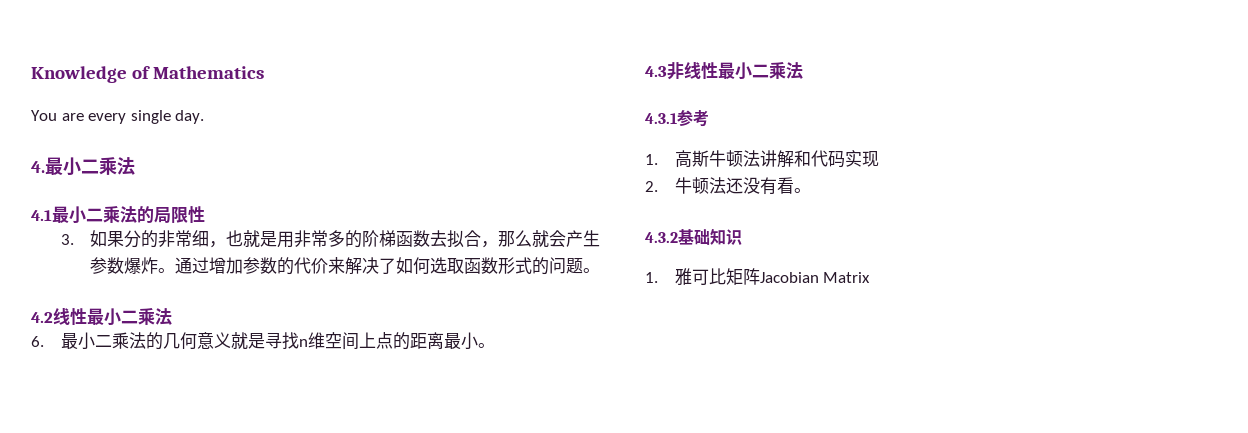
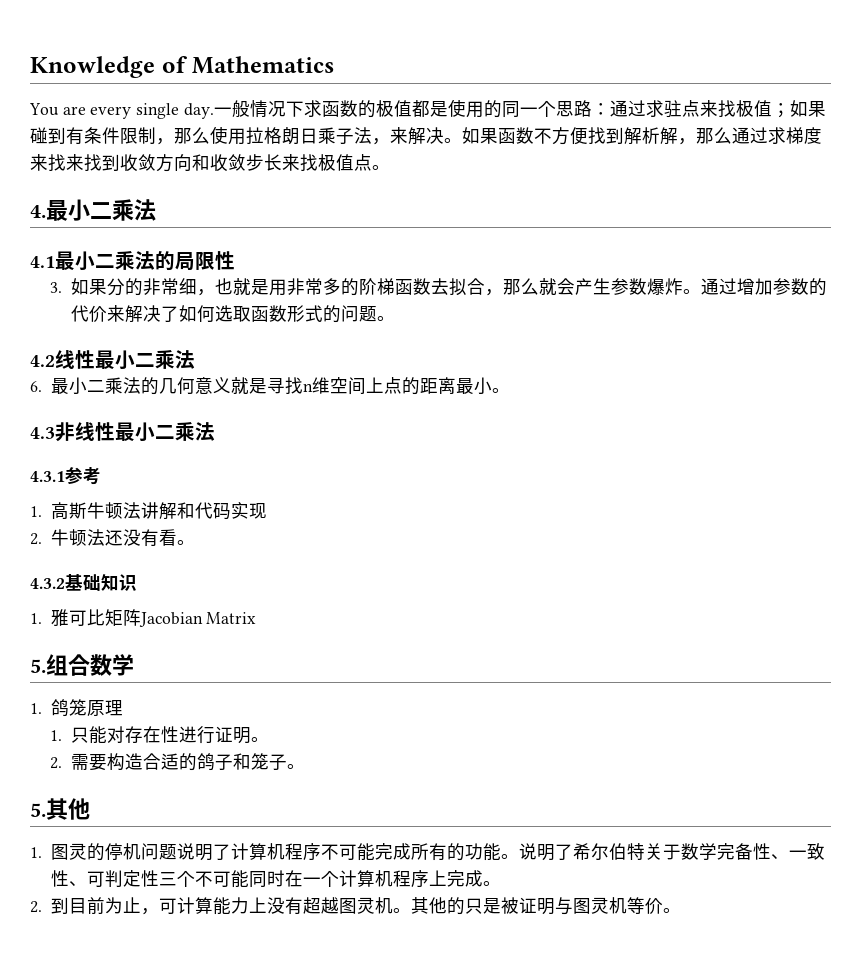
(205, 117) none -> [213,99,826,118] [30,126,822,145] [30,154,390,172] 一般情况下求函数的极值都是使用的同一个思路：通过求驻点来找极值；如果碰到有条件限制，那么使用拉格朗日乘子法，来解决。如果函数不方便找到解析解，那么通过求梯度来找来找到收敛方向和收敛步长来找极值点。
(871, 277) none -> [30,654,134,676] [30,699,123,717] [50,726,270,744] [50,753,306,771] [30,798,90,820] [30,843,825,861] [50,870,501,888] [30,897,681,915] // 5.组合数学 // 1.鸽笼原理 // 1.只能对存在性进行证明。 // 2.需要构造合适的鸽子和笼子。 // 5.其他 // 1.图灵的停机问题说明了计算机程序不可能完成所有的功能。说明了希尔伯特关于数学完备性、一致性、可判定性三个不可能同时在一个计算机程序上完成。 // 2.到目前为止，可计算能力上没有超越图灵机。其他的只是被证明与图灵机等价。

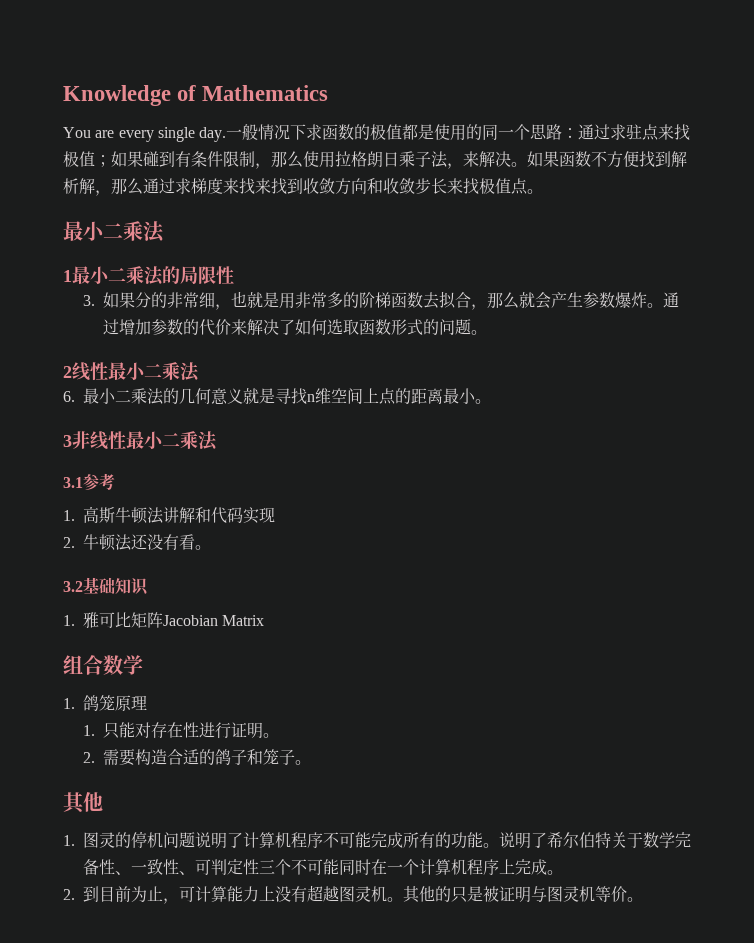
[30,199,156,221] [30,256,55,268] 4.最小二乘法 // 4.1 -> [63,221,165,243] [63,270,72,282] 最小二乘法 // 1
[30,355,55,367] 4.2 -> [63,366,72,378] 2
[30,427,55,439] 4.3 -> [63,435,72,447] 3
[30,471,65,482] 4.3.1 -> [63,477,83,488] 3.1
[30,578,65,589] 4.3.2 -> [63,581,83,592] 3.2
[30,659,46,673] 5. -> (265, 620) none
[30,803,46,817] 5. -> (311, 762) none

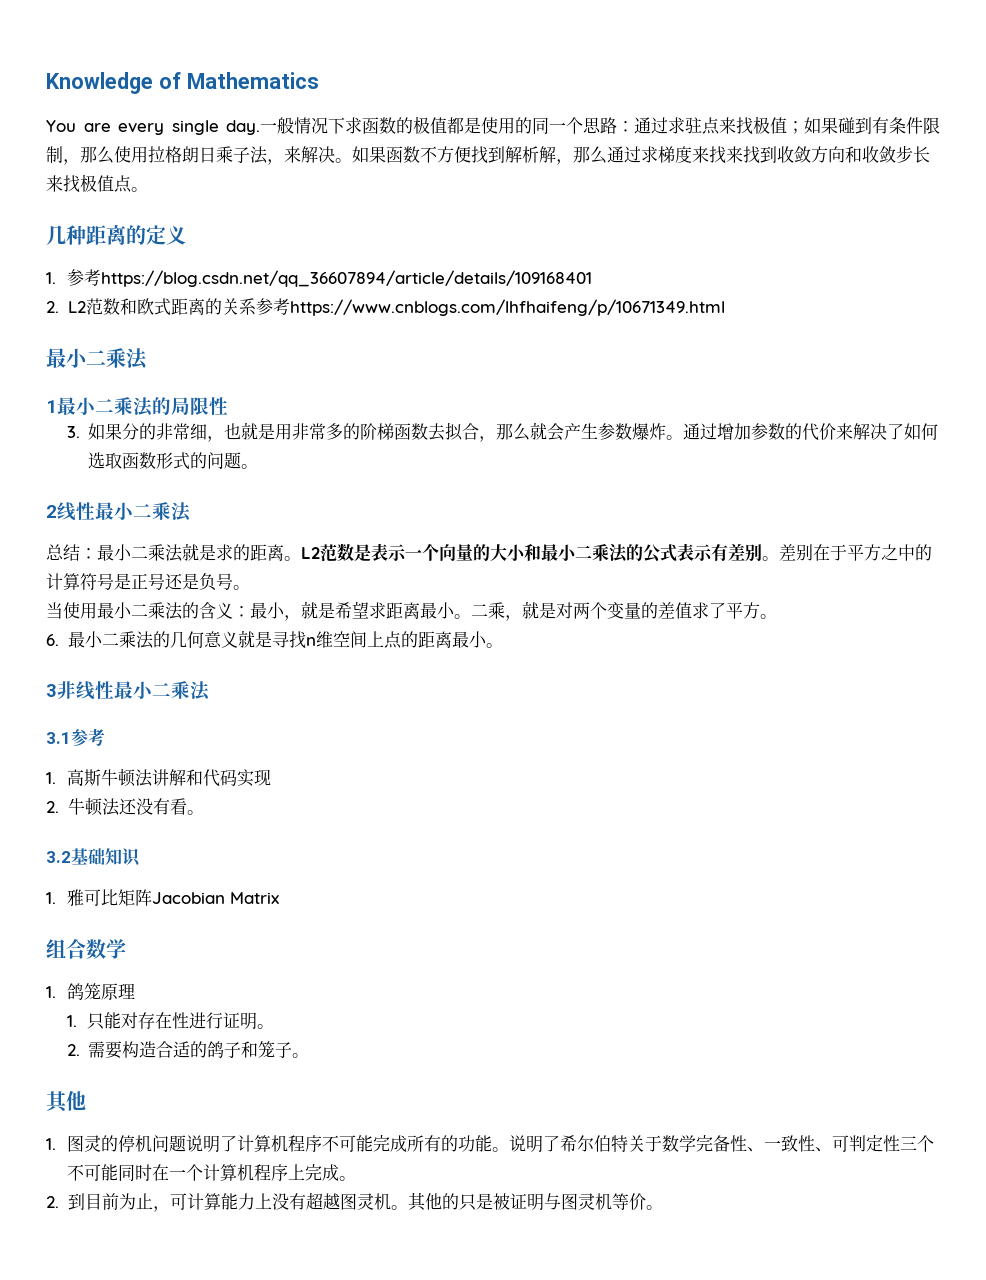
(543, 191) none -> [46,225,186,245] [46,269,592,287] [46,298,725,316] // 几种距离的定义 // 1.参考https://blog.csdn.net/qq_36607894/article/details/109168401 // 2. L2范数和欧式距离的关系参考https://www.cnblogs.com/lhfhaifeng/p/10671349.html
(200, 372) none -> [46,543,932,563] [46,573,250,591] [46,601,777,621] // 总结：最小二乘法就是求的距离。L2范数是表示一个向量的大小和最小二乘法的公式表示有差别。差别在于平方之中的计算符号是正号还是负号。 // 当使用最小二乘法的含义：最小，就是希望求距离最小。二乘，就是对两个变量的差值求了平方。

